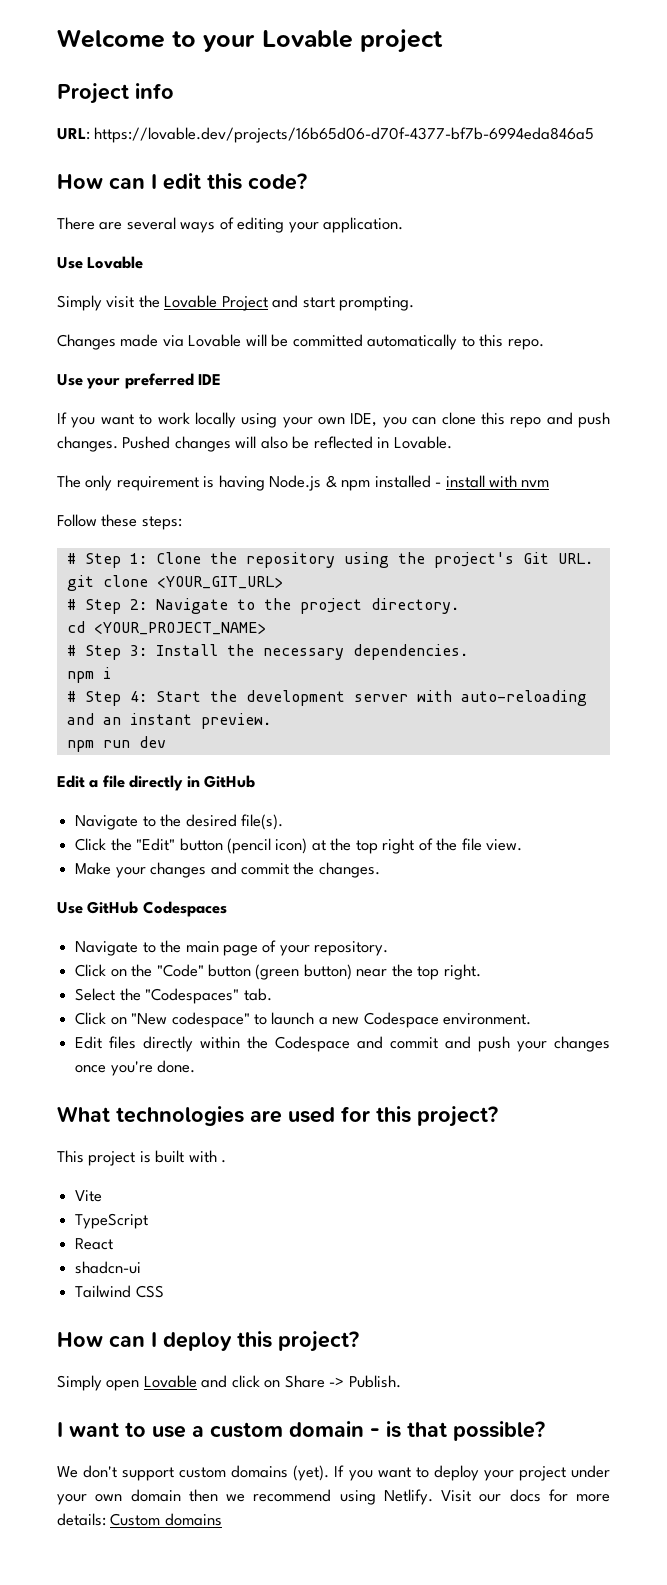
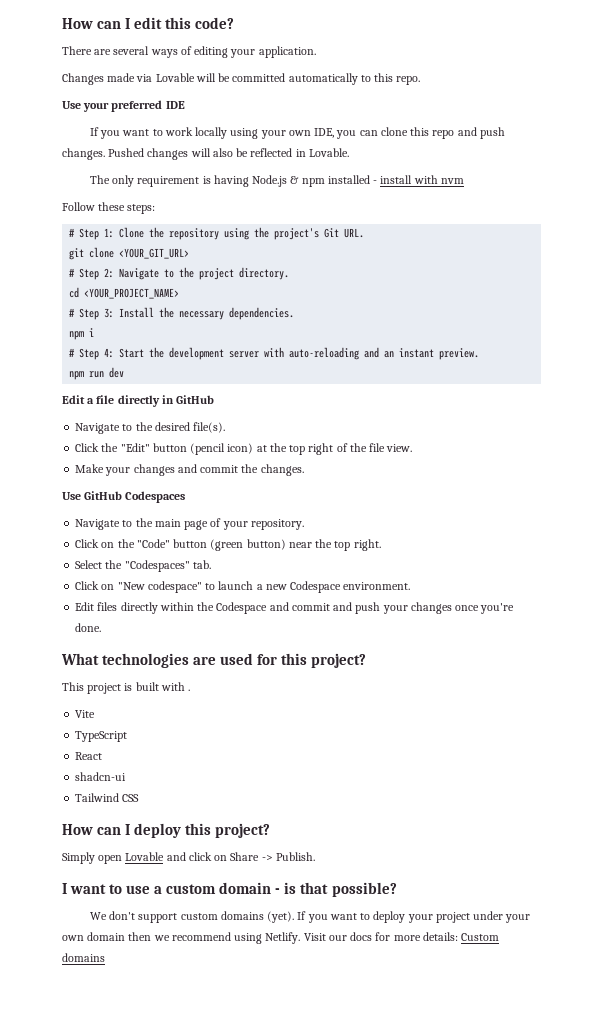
[57,29,443,53] [57,83,174,104] [57,127,595,143] Welcome to your Lovable project // Project info // URL: https://lovable.dev/projects/16b65d06-d70f-4377-bf7b-6994eda846a5 // -> (62, 23) none
[57,256,144,269] [57,295,415,311] // Use Lovable // Simply visit the Lovable Project and start prompting. -> (316, 52) none

